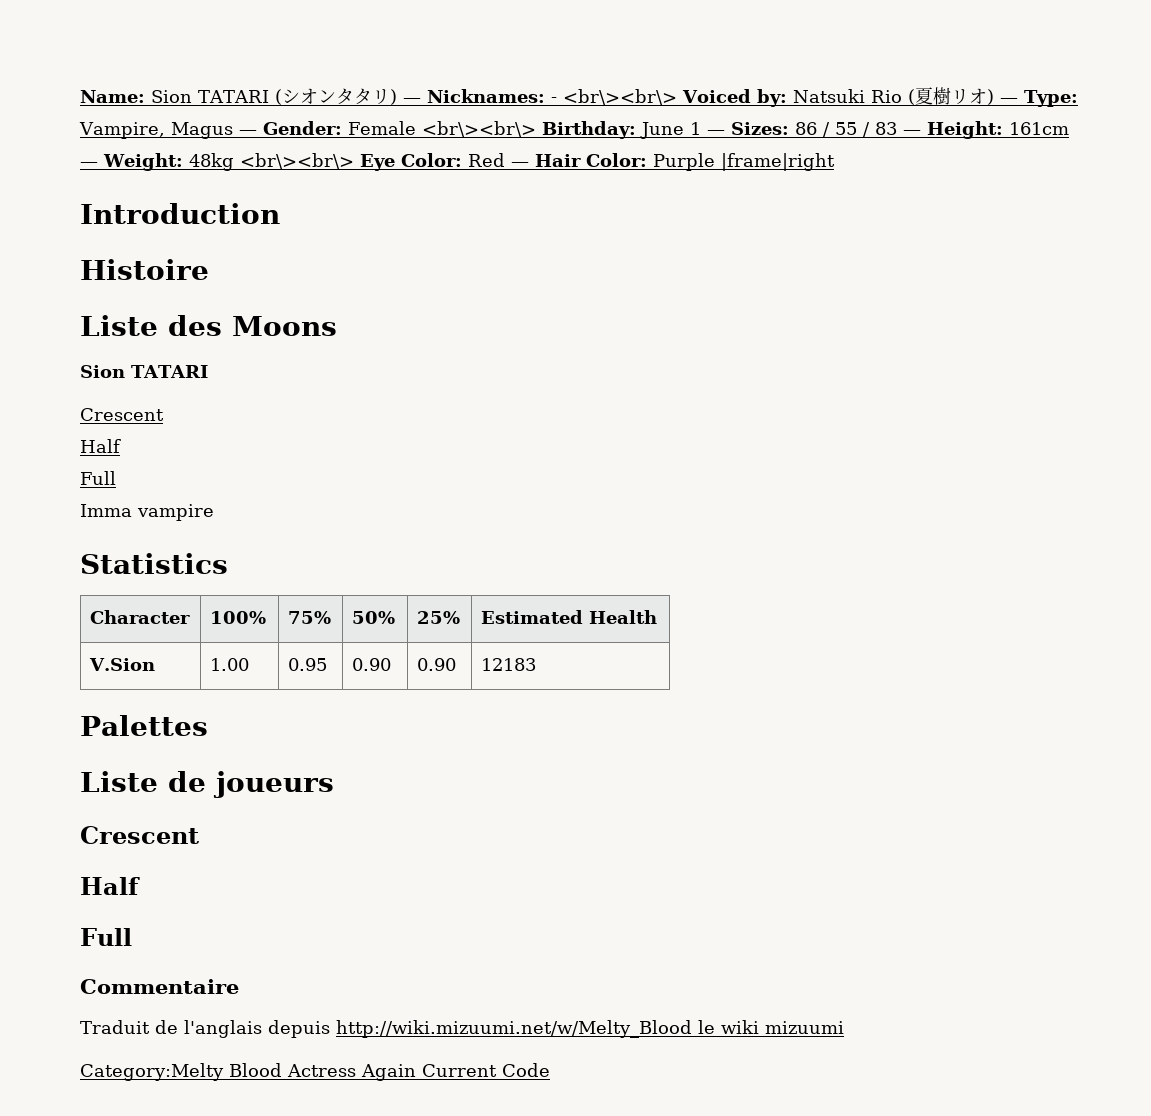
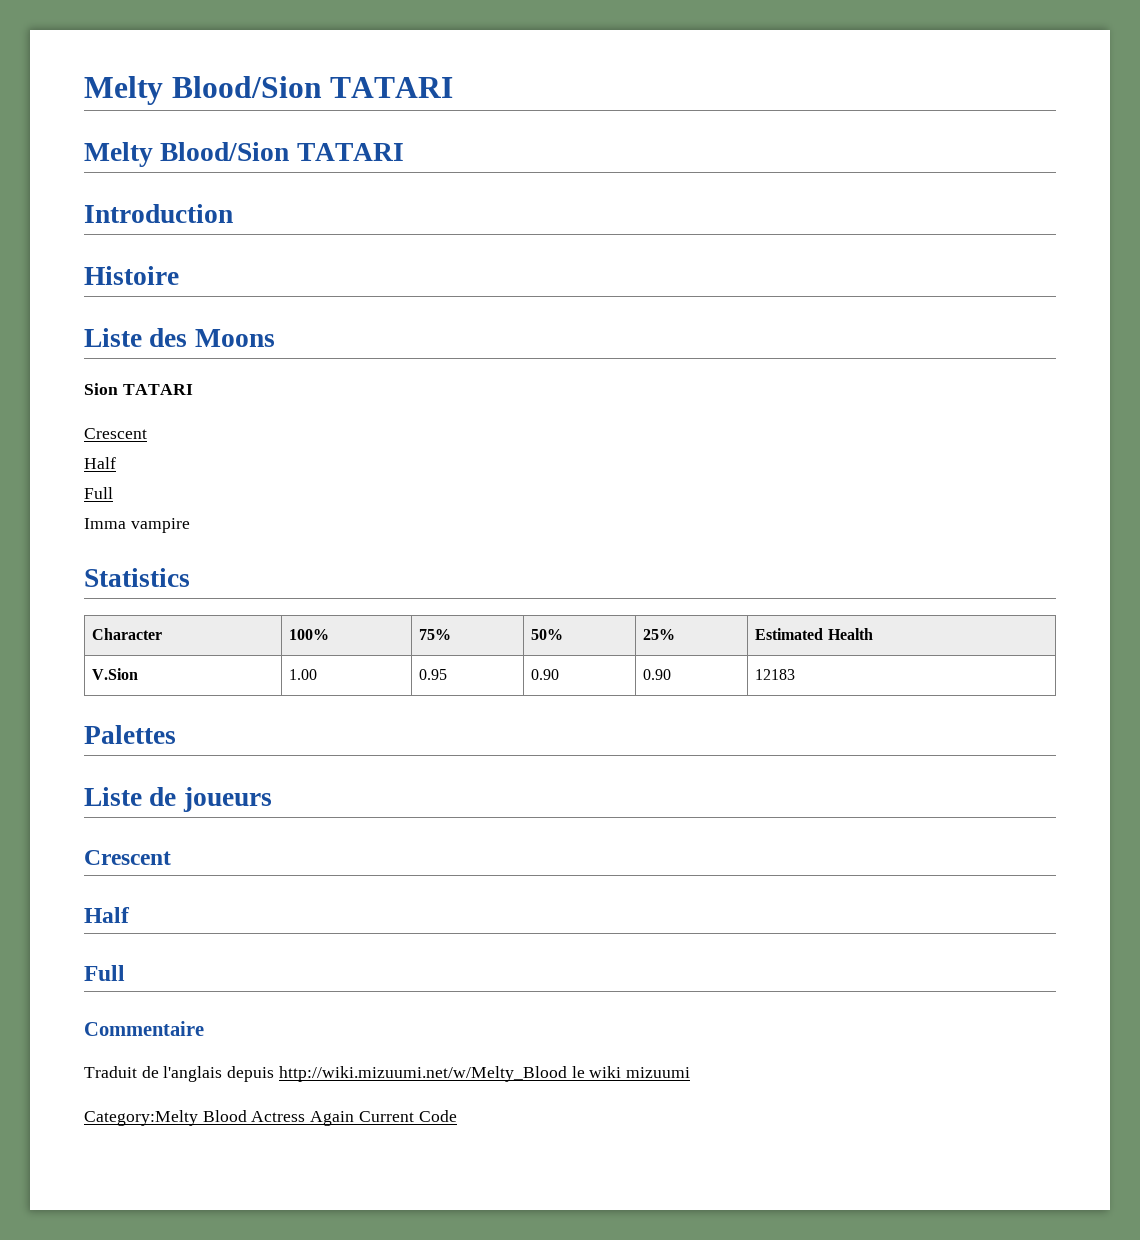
[80,87,1078,107] [79,121,1069,139] [80,153,835,171] Name: Sion TATARI (シオンタタリ) — Nicknames: - <br\><br\> Voiced by: Natsuki Rio (夏樹リオ) — Type: Vampire, Magus — Gender: Female <br\><br\> Birthday: June 1 — Sizes: 86 / 55 / 83 — Height: 161cm — Weight: 48kg <br\><br\> Eye Color: Red — Hair Color: Purple |frame|right -> [84,76,454,105] [84,142,404,167] Melty Blood/Sion TATARI // Melty Blood/Sion TATARI

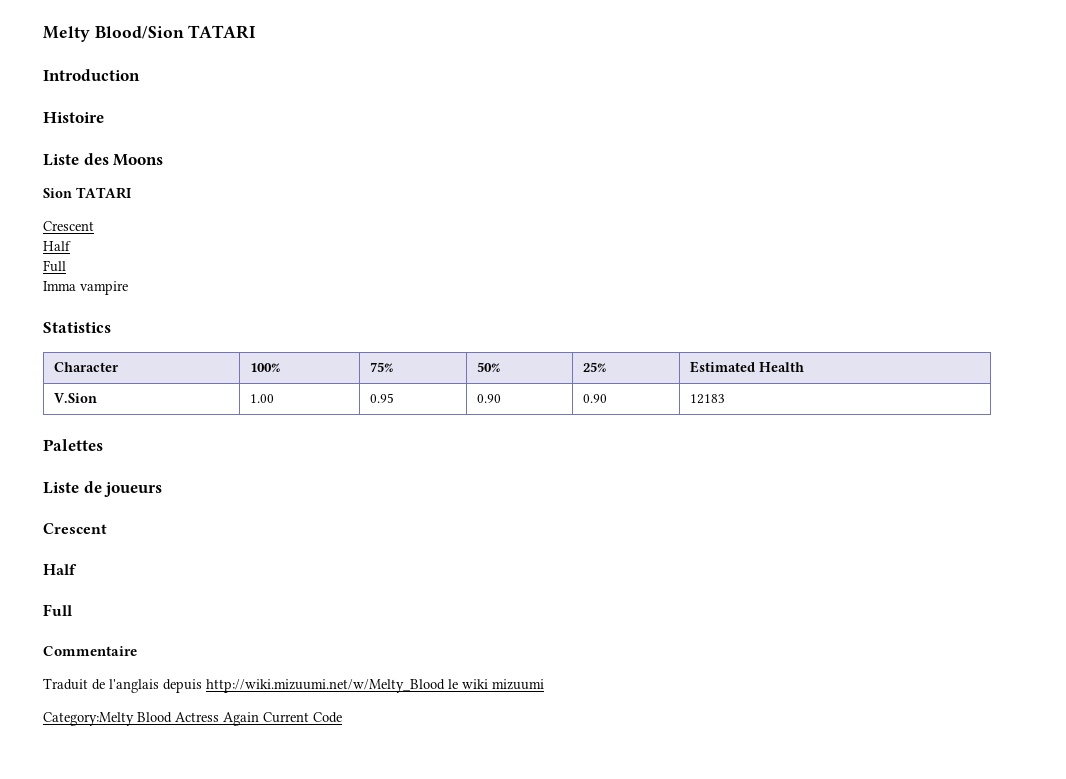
[84,76,454,105] [84,142,404,167] Melty Blood/Sion TATARI // Melty Blood/Sion TATARI -> [43,25,257,42] Melty Blood/Sion TATARI

